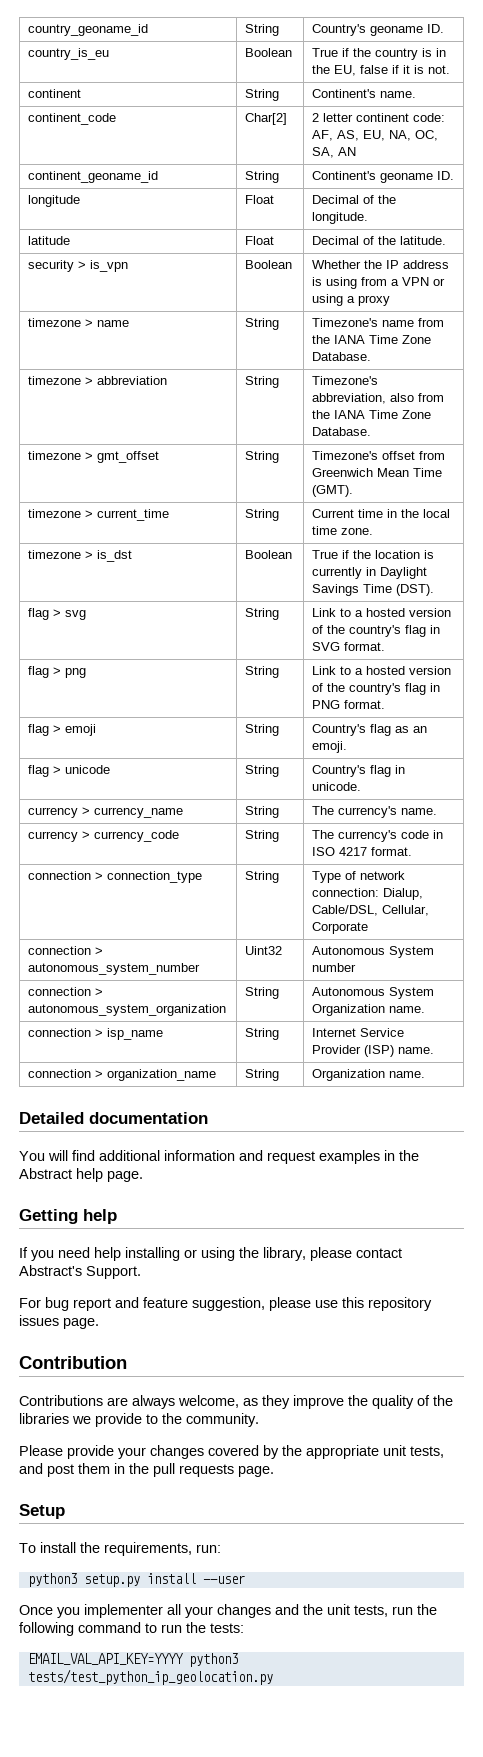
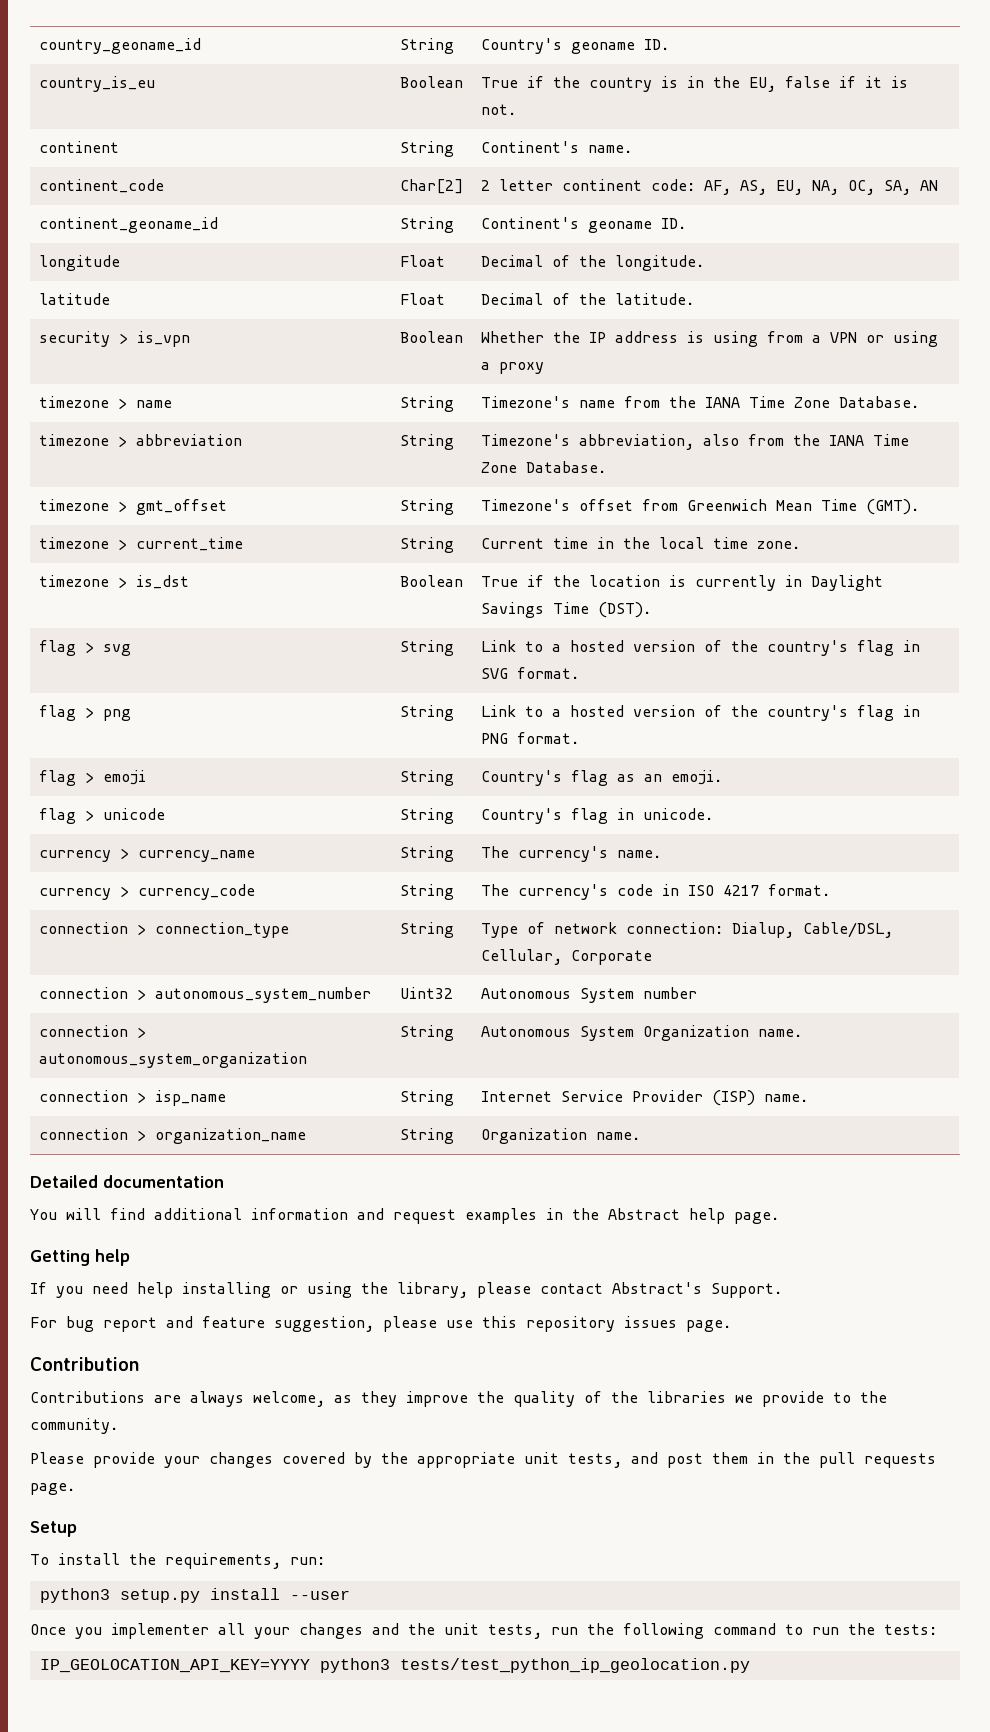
[27,1653,183,1665] EMAIL_VAL_API_KEY=YYYY -> [39,1659,310,1673] IP_GEOLOCATION_API_KEY=YYYY

